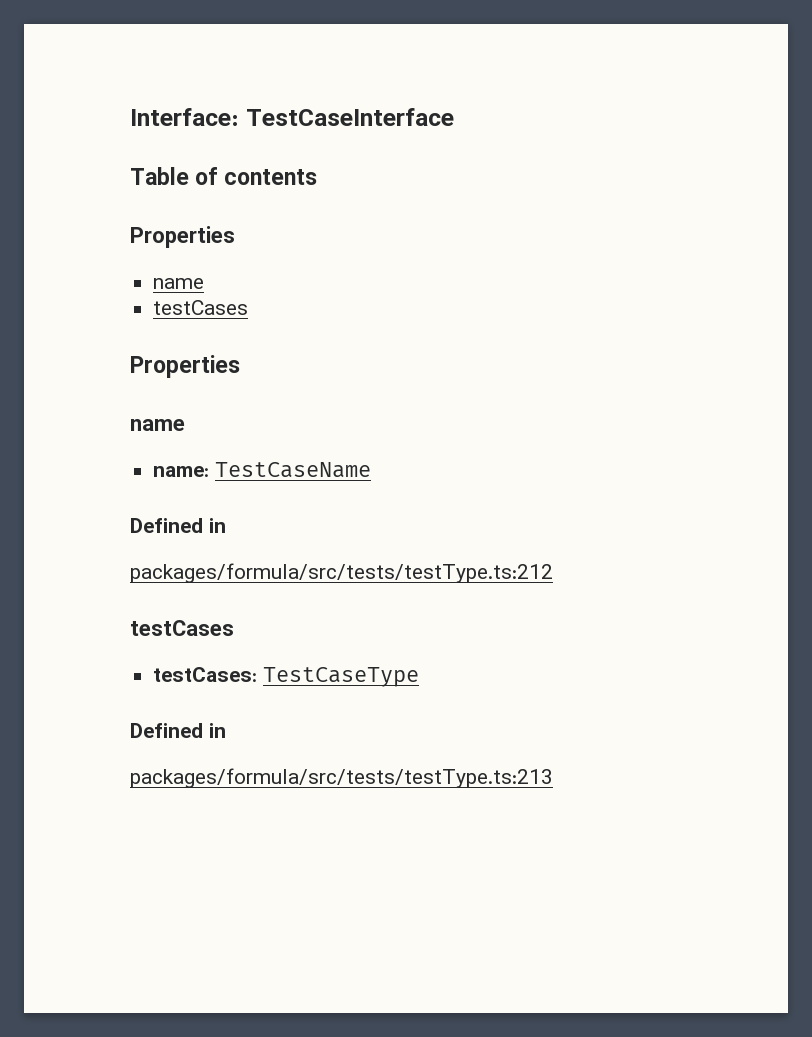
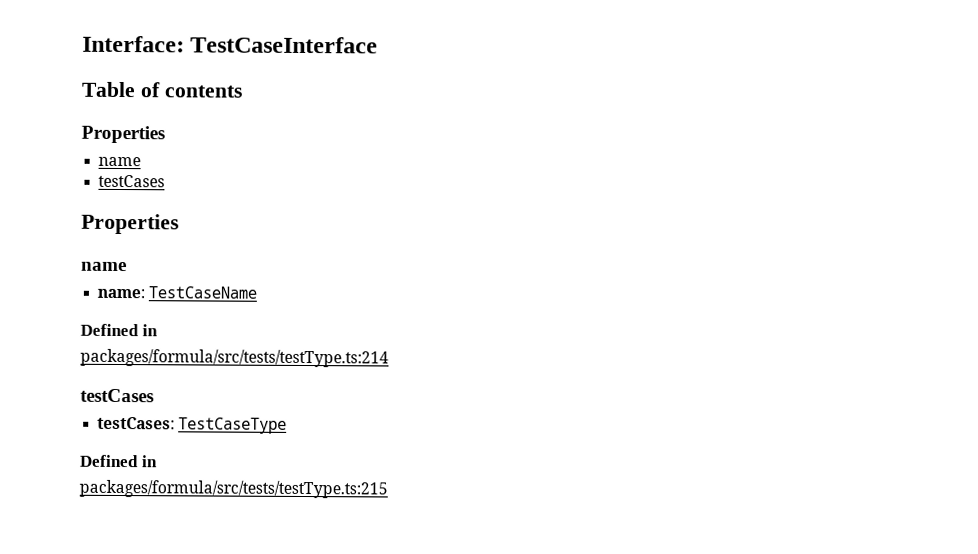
[130,563,553,583] packages/formula/src/tests/testType.ts:212 -> [80,348,389,368] packages/formula/src/tests/testType.ts:214
[130,768,553,788] packages/formula/src/tests/testType.ts:213 -> [79,479,388,499] packages/formula/src/tests/testType.ts:215

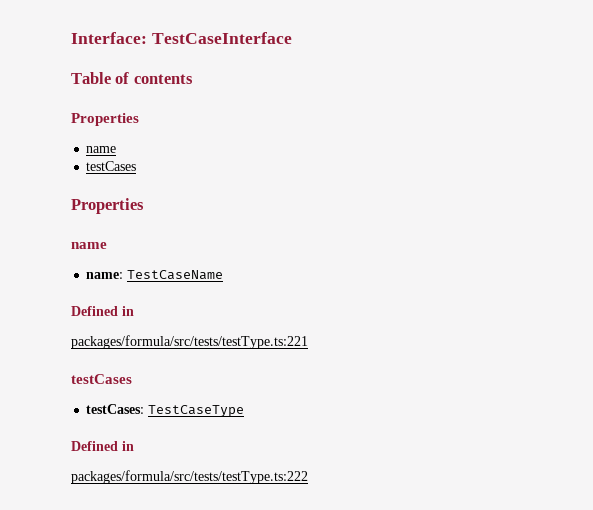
[80,348,389,368] packages/formula/src/tests/testType.ts:214 -> [71,335,308,349] packages/formula/src/tests/testType.ts:221
[79,479,388,499] packages/formula/src/tests/testType.ts:215 -> [71,470,308,484] packages/formula/src/tests/testType.ts:222

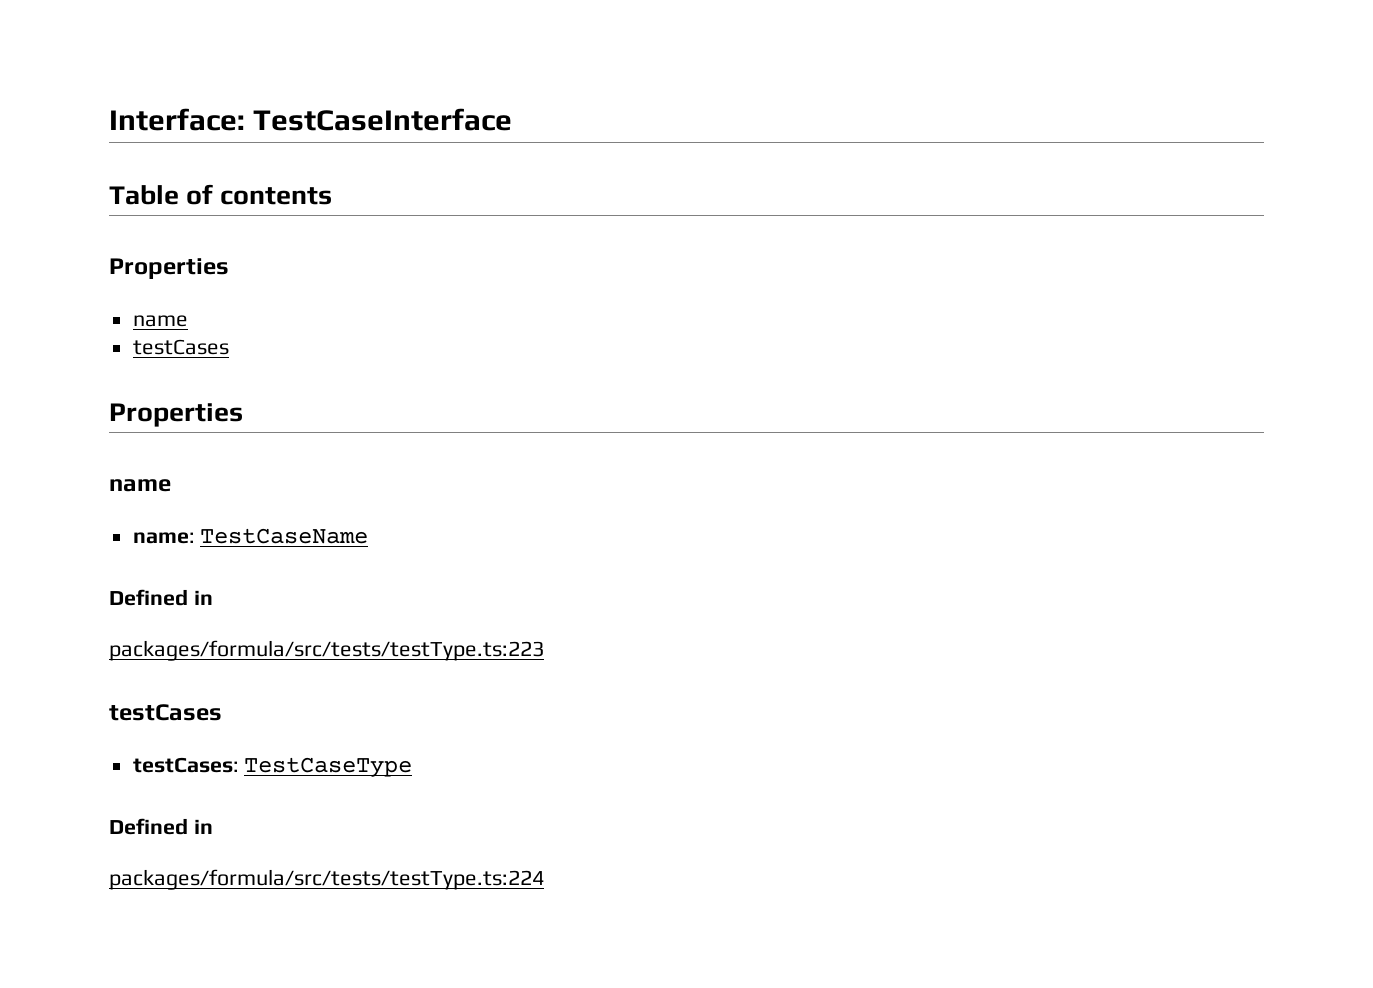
[71,335,308,349] packages/formula/src/tests/testType.ts:221 -> [109,640,544,661] packages/formula/src/tests/testType.ts:223
[71,470,308,484] packages/formula/src/tests/testType.ts:222 -> [109,869,544,890] packages/formula/src/tests/testType.ts:224

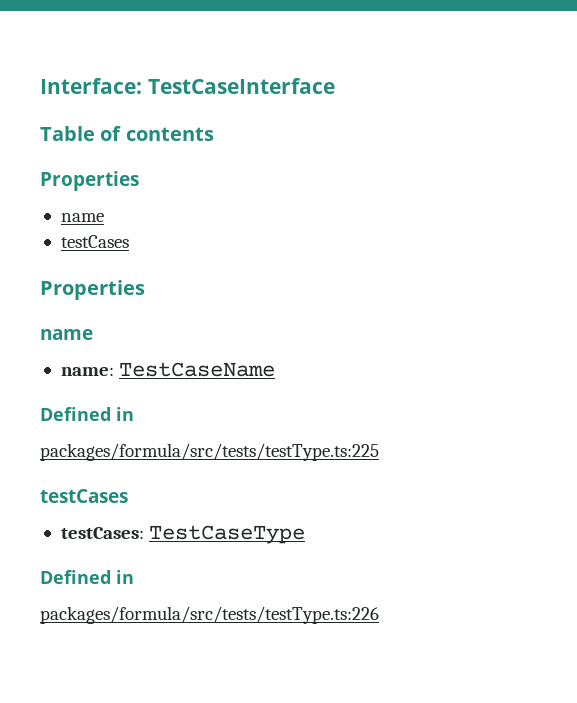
[109,640,544,661] packages/formula/src/tests/testType.ts:223 -> [40,443,379,461] packages/formula/src/tests/testType.ts:225
[109,869,544,890] packages/formula/src/tests/testType.ts:224 -> [40,606,379,624] packages/formula/src/tests/testType.ts:226

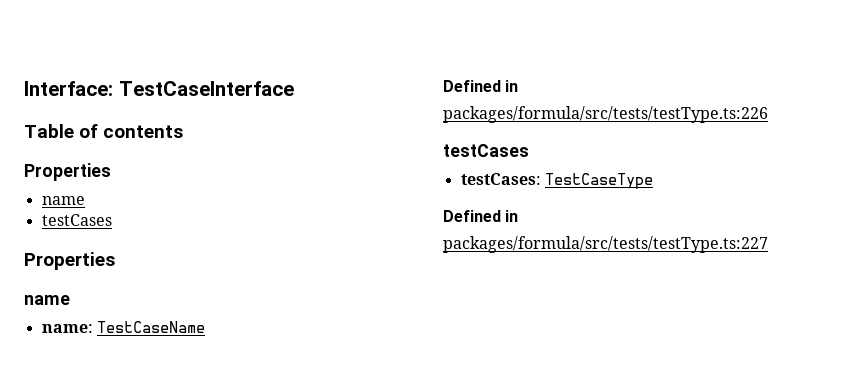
[40,443,379,461] packages/formula/src/tests/testType.ts:225 -> [443,106,768,123] packages/formula/src/tests/testType.ts:226
[40,606,379,624] packages/formula/src/tests/testType.ts:226 -> [443,236,768,253] packages/formula/src/tests/testType.ts:227

